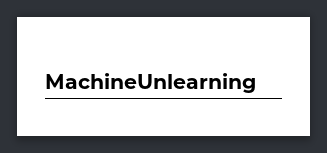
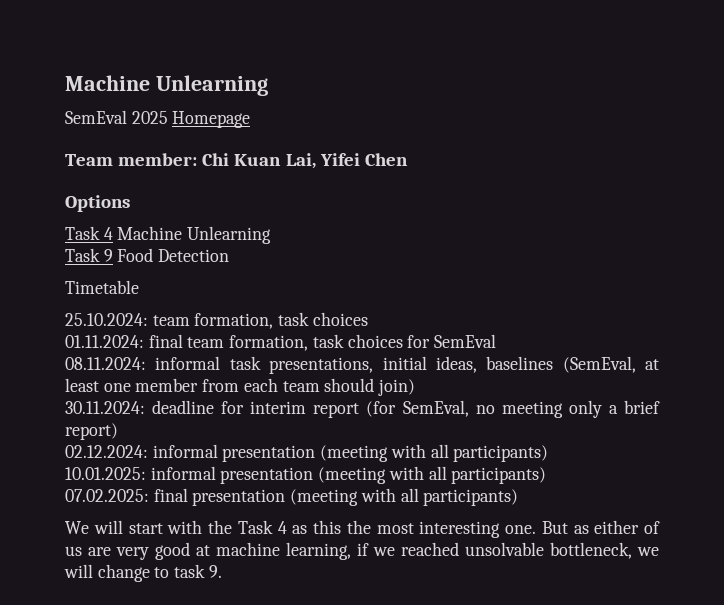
[45,73,256,93] MachineUnlearning -> [65,75,268,96] [65,110,251,128] [65,153,408,169] [65,195,130,212] [65,226,272,244] [65,248,230,262] [65,280,139,294] [65,312,368,329] [65,334,497,351] [65,356,659,374] [65,378,416,396] [65,400,660,418] [65,423,118,440] [65,444,549,462] [65,466,547,484] [65,488,519,506] [65,520,660,538] [65,542,659,560] [64,564,222,582] Machine Unlearning // SemEval 2025 Homepage // Team member: Chi Kuan Lai, Yifei Chen // Options // Task 4 Machine Unlearning // Task 9 Food Detection // Timetable // 25.10.2024: team formation, task choices // 01.11.2024: final team formation, task choices for SemEval // 08.11.2024: informal task presentations, initial ideas, baselines (SemEval, at least one member from each team should join) // 30.11.2024: deadline for interim report (for SemEval, no meeting only a brief report) // 02.12.2024: informal presentation (meeting with all participants) // 10.01.2025: informal presentation (meeting with all participants) // 07.02.2025: final presentation (meeting with all participants) // We will start with the Task 4 as this the most interesting one. But as either of us are very good at machine learning, if we reached unsolvable bottleneck, we will change to task 9.

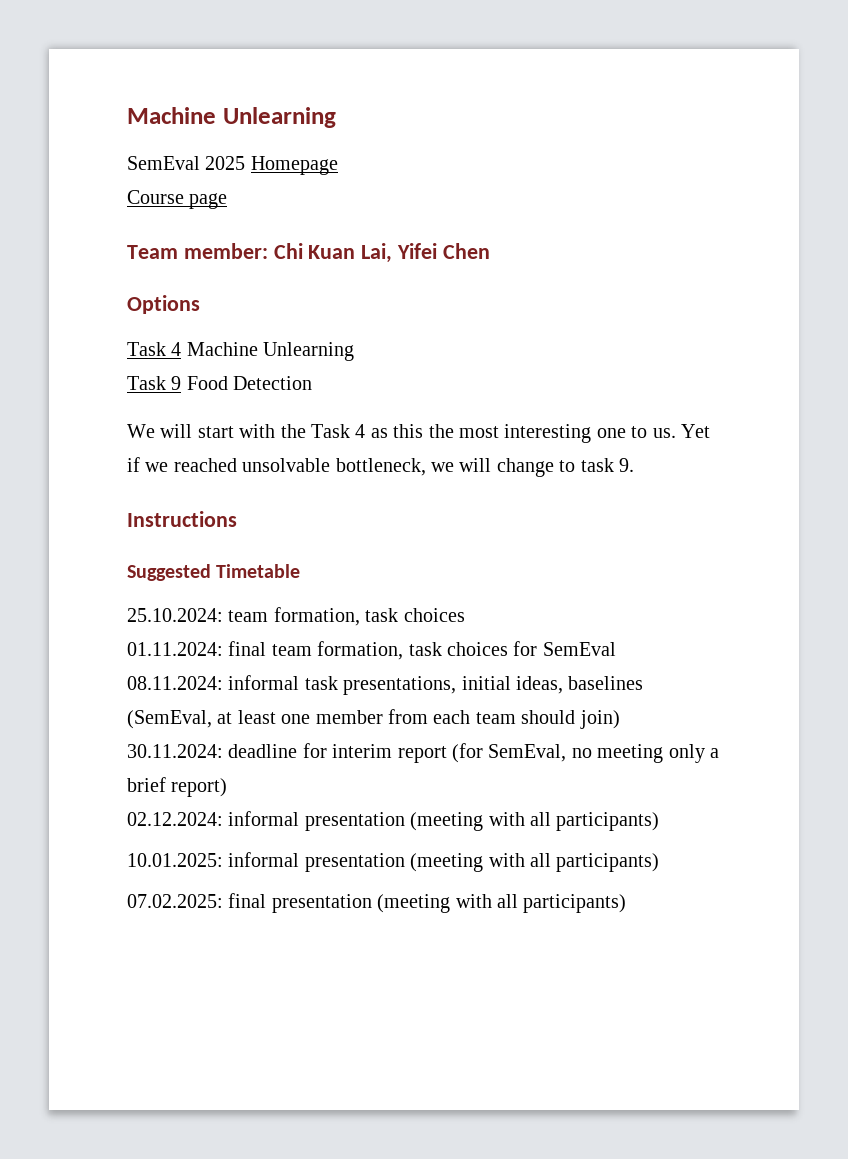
(251, 119) none -> [127,190,228,209] // Course page
(230, 255) none -> [127,424,710,443] [127,457,634,477] [127,511,237,527] [127,564,211,581] We will start with the Task 4 as this the most interesting one to us. Yet if we reached unsolvable bottleneck, we will change to task 9. // Instructions // Suggested
[65,520,660,538] [65,542,659,560] [64,564,222,582] // We will start with the Task 4 as this the most interesting one. But as either of us are very good at machine learning, if we reached unsolvable bottleneck, we will change to task 9. -> (627, 903) none

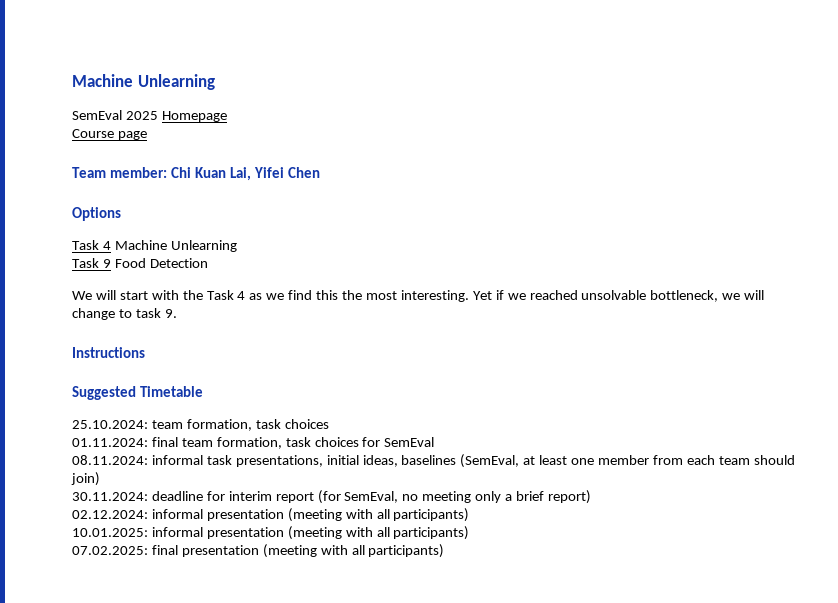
(388, 433) none -> [266,290,313,300] we find
[504,424,676,443] interesting one to us. -> [400,290,469,302] interesting.

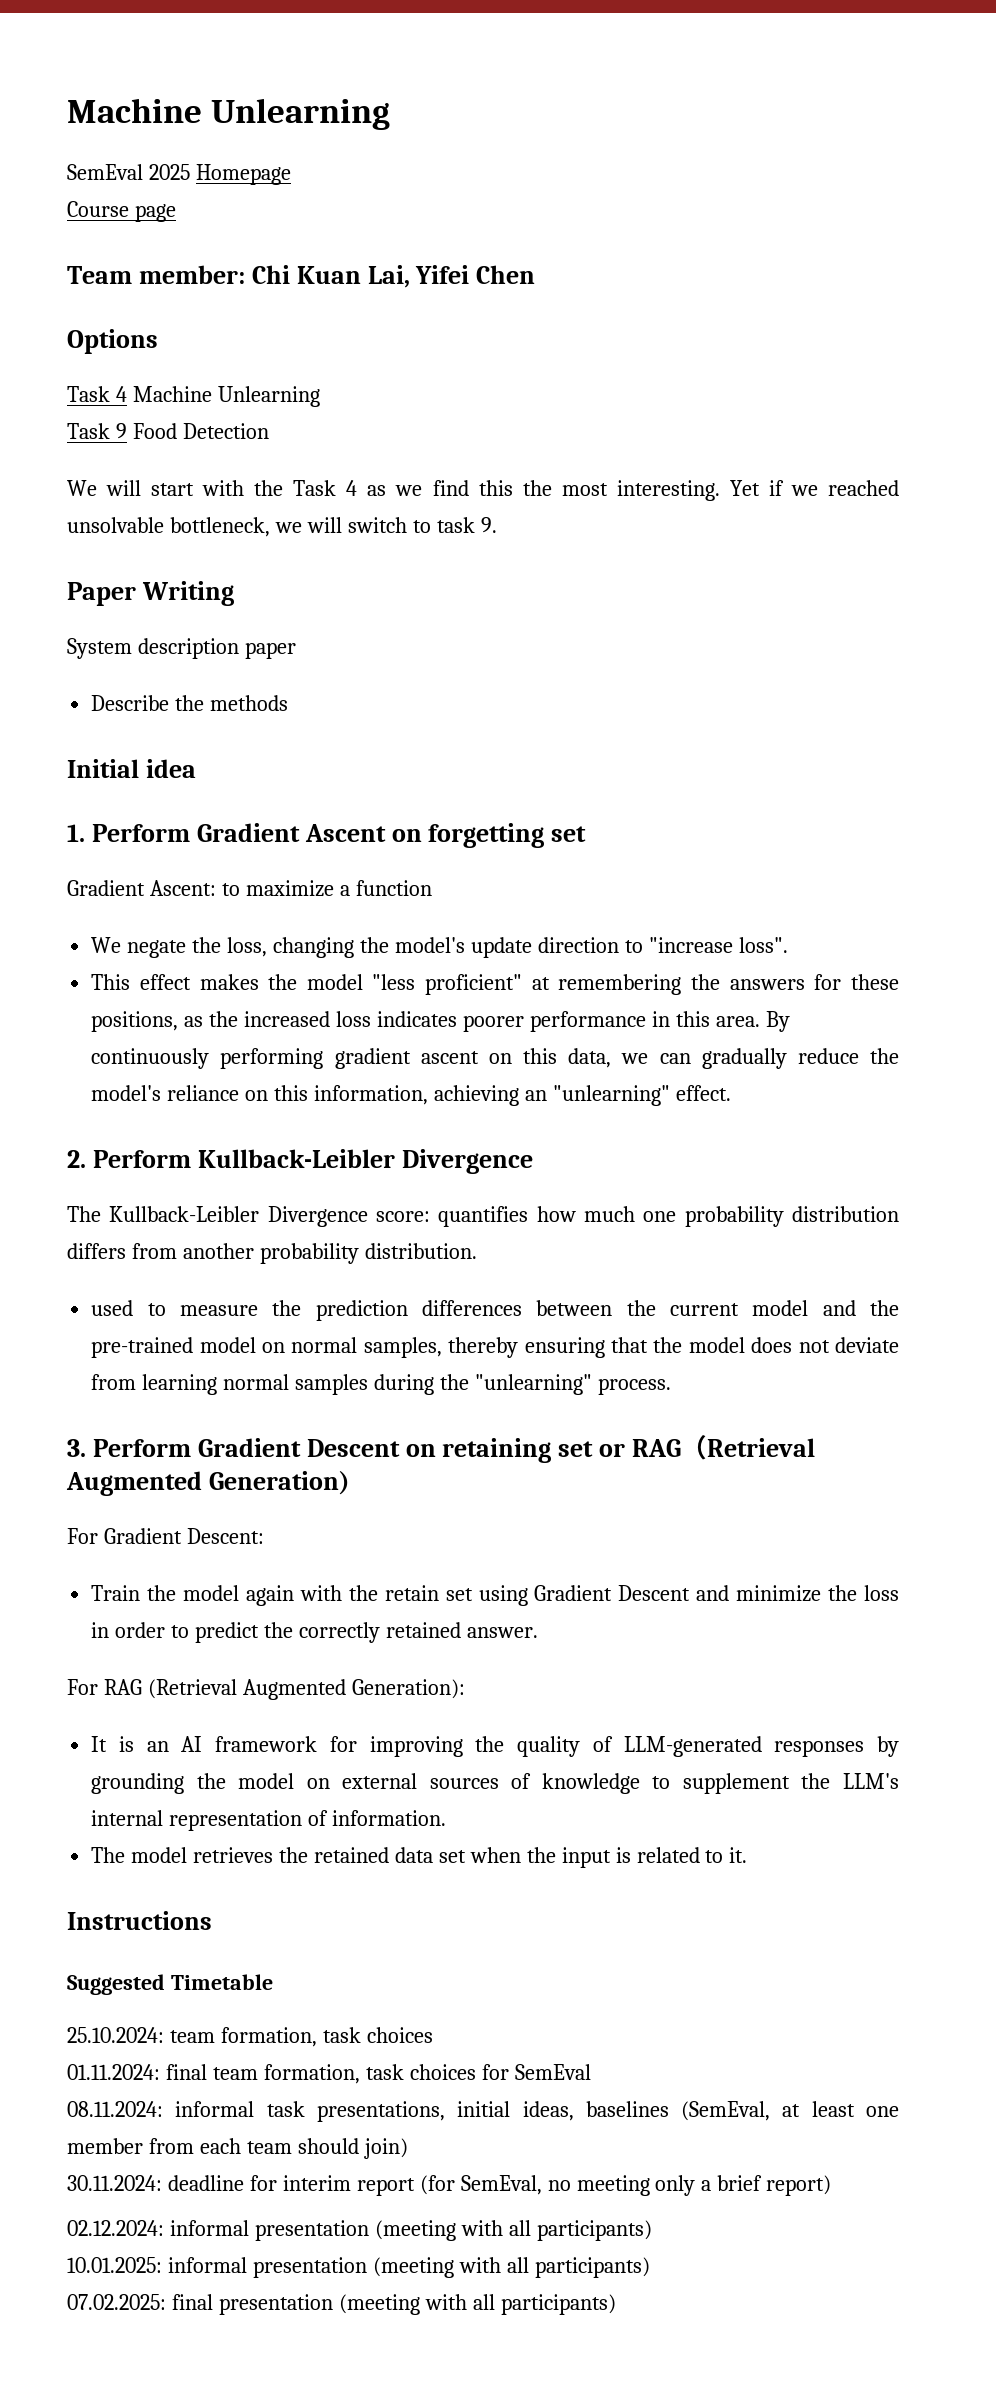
[72,308,115,320] change -> [347,517,407,533] switch
(177, 313) none -> [67,581,234,606] [67,638,296,659] [91,695,289,711] [67,759,196,778] [67,823,587,848] [67,880,432,897] [91,937,788,958] [91,974,899,995] [91,1011,790,1032] [91,1048,899,1069] [91,1085,731,1106] [67,1149,533,1174] [67,1206,899,1227] [67,1243,477,1264] [91,1300,900,1321] [91,1337,899,1358] [91,1374,671,1395] [67,1435,816,1463] [66,1471,350,1496] [67,1528,264,1544] [91,1585,899,1606] [91,1622,538,1643] [67,1679,465,1700] [91,1736,900,1757] [91,1773,899,1794] [91,1810,447,1831] [91,1847,748,1868] // Paper Writing // System description paper // Describe the methods // Initial idea // 1. Perform Gradient Ascent on forgetting set // Gradient Ascent: to maximize a function // We negate the loss, changing the model's update direction to "increase loss". // This effect makes the model "less proficient" at remembering the answers for these positions, as the increased loss indicates poorer performance in this area. By continuously performing gradient ascent on this data, we can gradually reduce the model's reliance on this information, achieving an "unlearning" effect. // 2. Perform Kullback-Leibler Divergence // The Kullback-Leibler Divergence score: quantifies how much one probability distribution differs from another probability distribution. // used to measure the prediction differences between the current model and the pre-trained model on normal samples, thereby ensuring that the model does not deviate from learning normal samples during the "unlearning" process. // 3. Perform Gradient Descent on retaining set or RAG（Retrieval Augmented Generation) // For Gradient Descent: // Train the model again with the retain set using Gradient Descent and minimize the loss in order to predict the correctly retained answer. // For RAG (Retrieval Augmented Generation): // It is an AI framework for improving the quality of LLM-generated responses by grounding the model on external sources of knowledge to supplement the LLM's internal representation of information. // The model retrieves the retained data set when the input is related to it.

